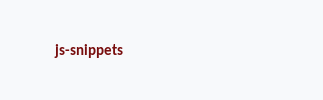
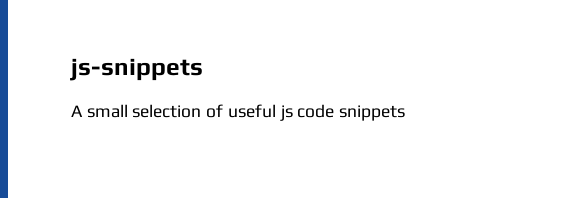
(123, 51) none -> [71,104,406,121] // A small selection of useful js code snippets

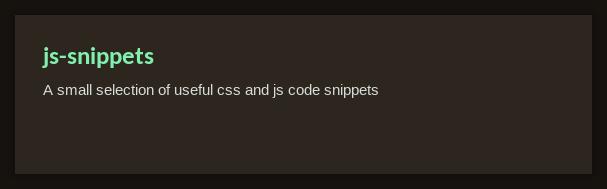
(276, 111) none -> [217,84,270,95] css and

